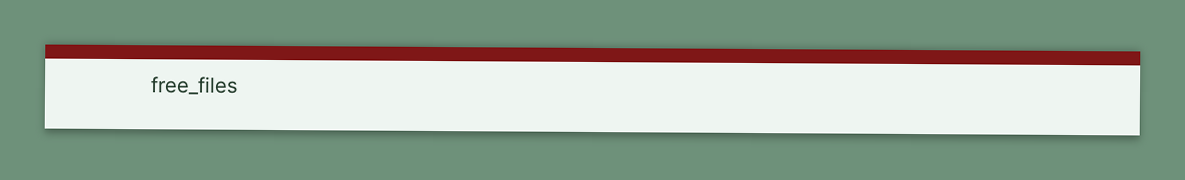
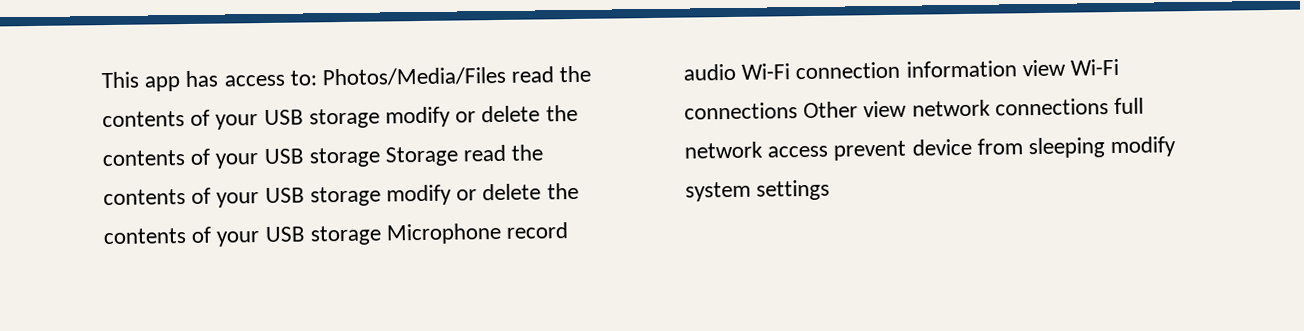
[150,76,238,95] free_files -> [101,65,592,92] [102,104,578,130] [102,144,544,169] [103,182,579,208] [103,222,569,247] [683,58,1120,81] [684,97,1145,120] [684,136,1177,161] [685,179,831,202] This app has access to: Photos/Media/Files read the contents of your USB storage modify or delete the contents of your USB storage Storage read the contents of your USB storage modify or delete the contents of your USB storage Microphone record audio Wi-Fi connection information view Wi-Fi connections Other view network connections full network access prevent device from sleeping modify system settings

